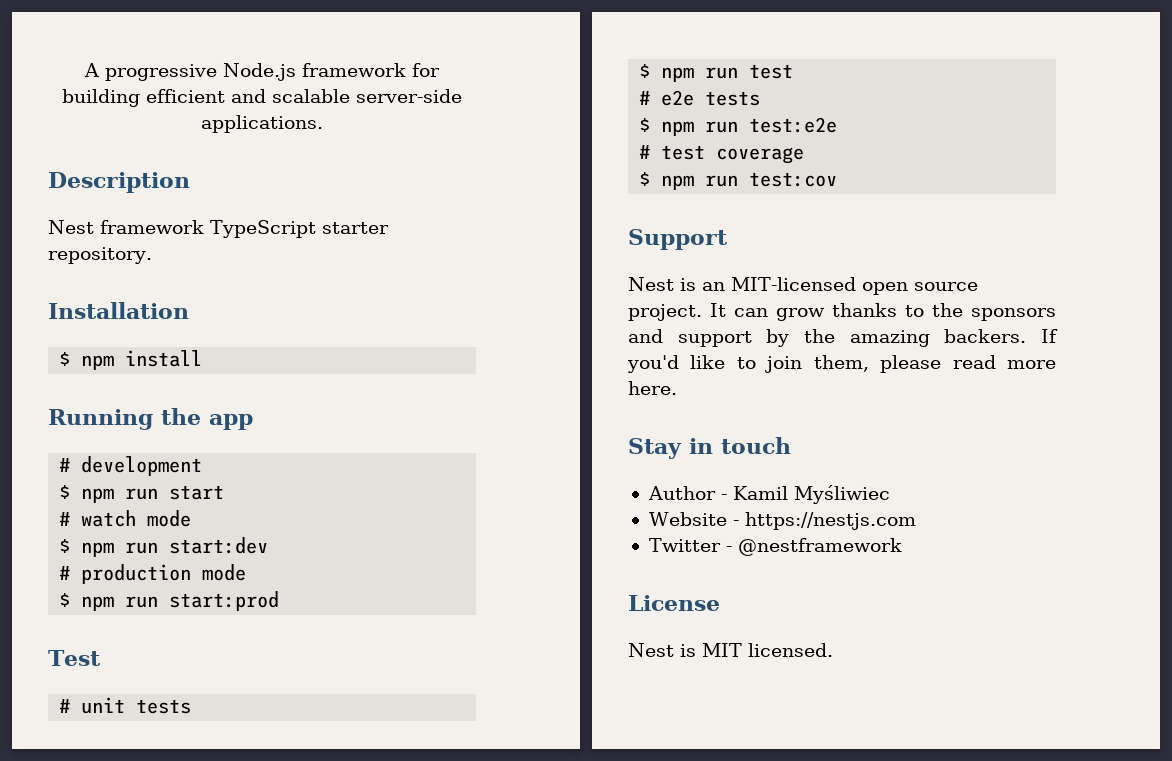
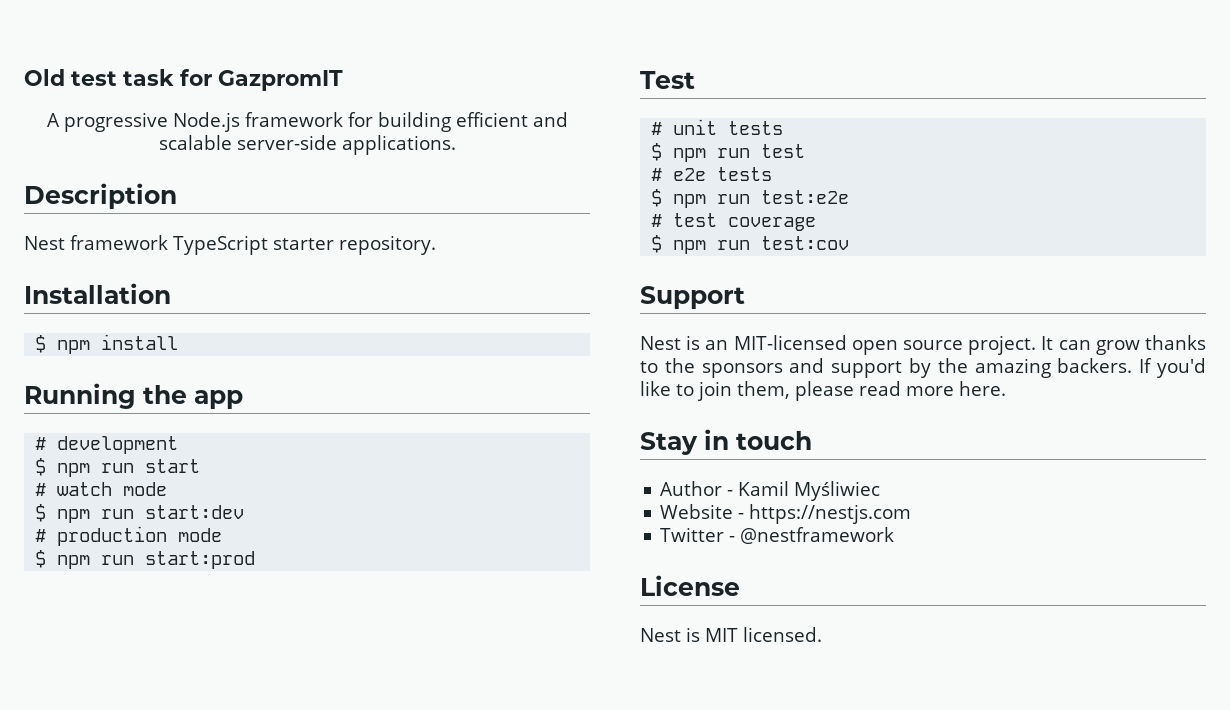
(84, 70) none -> [24,69,343,91] Old test task for GazpromIT //

